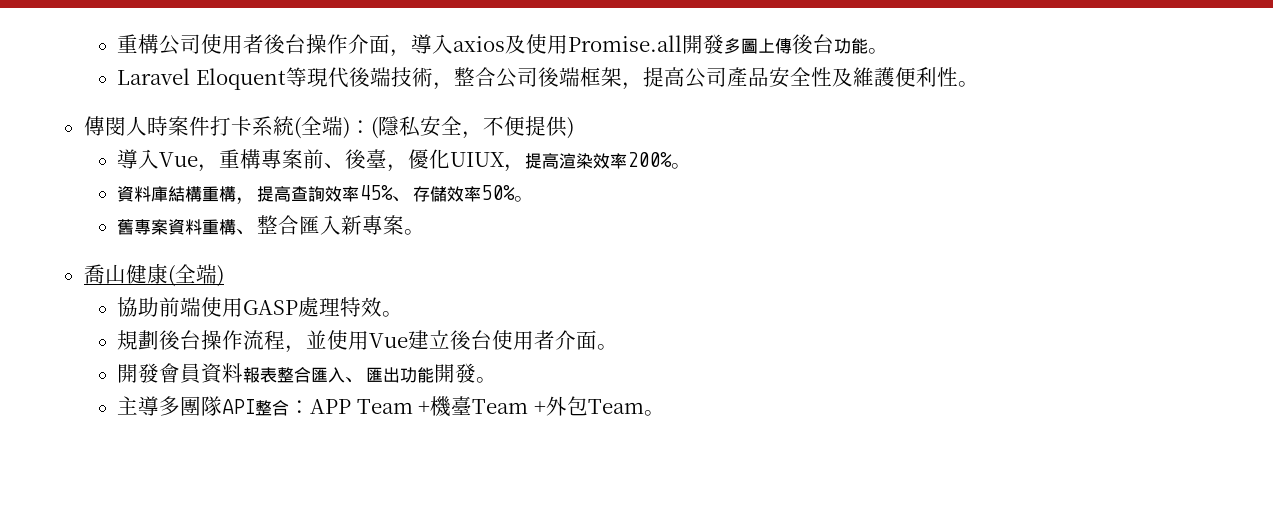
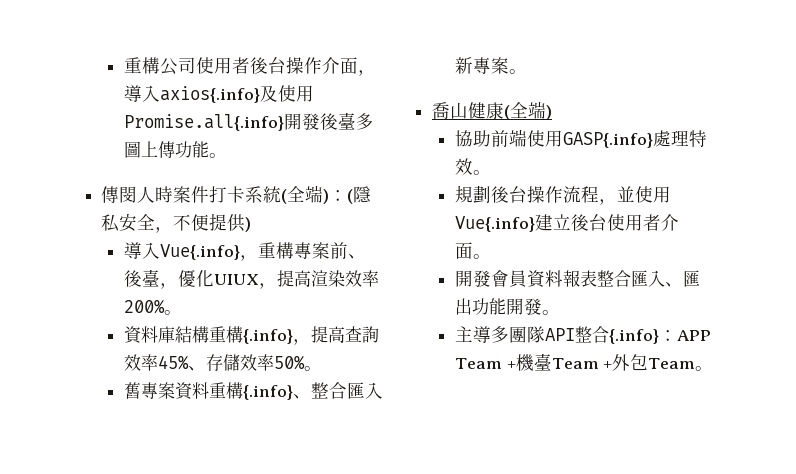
[453,34,725,54] axios及使用Promise.all開發 -> [159,85,314,103] [123,112,356,131] axios{.info}及使用Promise.all{.info}開發後臺
[792,34,835,54] 後台 -> (175, 149) none
[117,67,979,90] // Laravel Eloquent等現代後端技術，整合公司後端框架，提高公司產品安全性及維護便利性。 -> (227, 155) none
[159,152,199,167] Vue -> [159,244,240,260] Vue{.info}
(237, 194) none -> [242,329,293,344] {.info}
(237, 227) none -> [242,385,293,400] {.info}
[243,300,299,315] GASP -> [562,132,653,148] GASP{.info}
[369,333,409,348] Vue -> [454,216,535,232] Vue{.info}
(290, 408) none -> [608,329,659,344] {.info}

